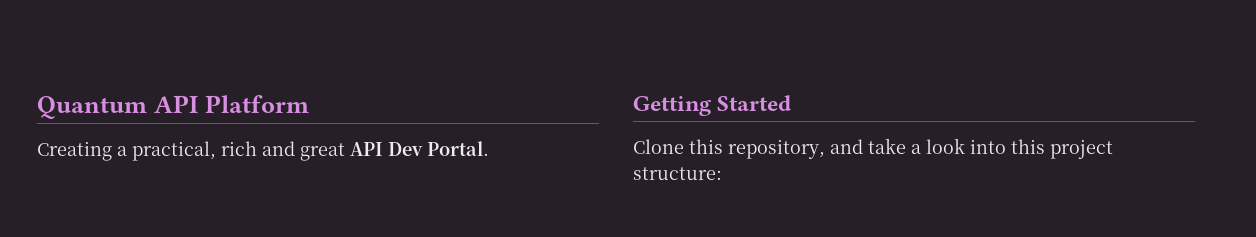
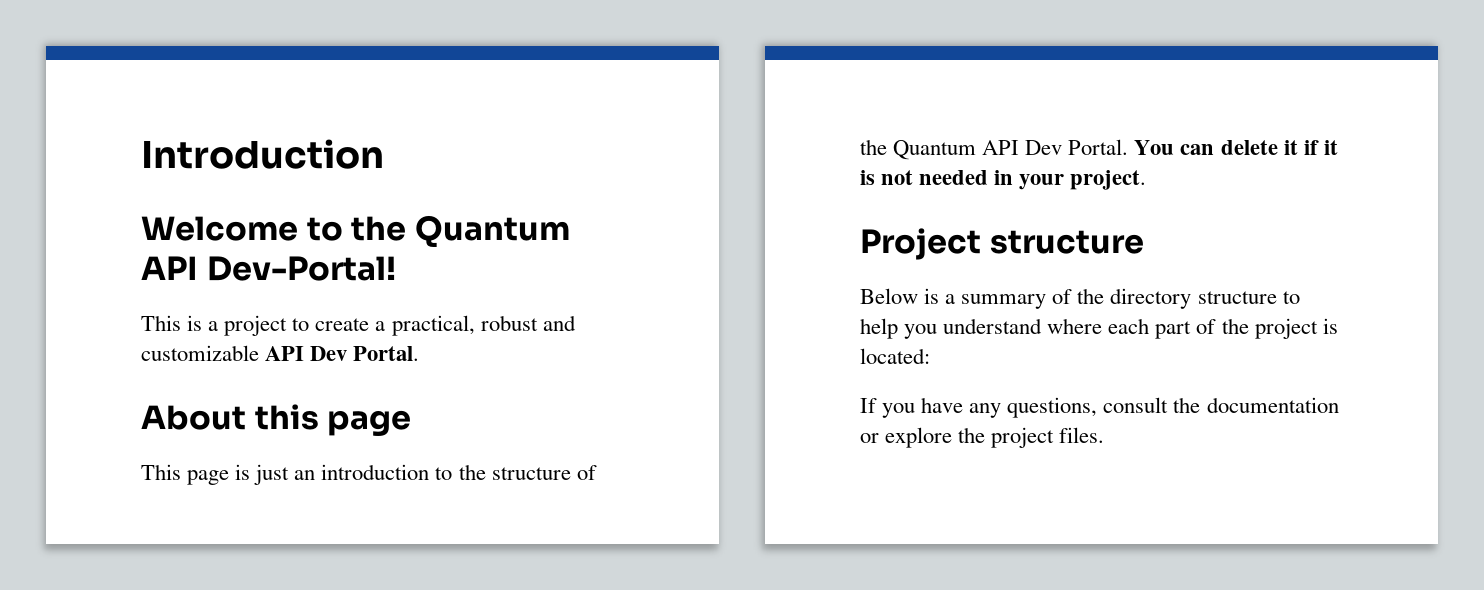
[37,95,309,119] [37,141,489,161] [633,95,792,116] [633,138,1113,159] [633,167,722,180] Quantum API Platform // Creating a practical, rich and great API Dev Portal. // Getting Started // Clone this repository, and take a look into this project structure: -> [141,139,384,169] [141,215,570,247] [141,256,396,281] [141,315,576,336] [141,345,420,361] [141,404,412,436] [141,464,597,485] [860,139,1338,160] [860,170,1147,190] [860,228,1144,260] [860,288,1300,309] [860,318,1338,339] [860,348,930,364] [860,397,1339,418] [860,427,1105,448] Introduction // Welcome to the Quantum API Dev-Portal! // This is a project to create a practical, robust and customizable API Dev Portal. // About this page // This page is just an introduction to the structure of the Quantum API Dev Portal. You can delete it if it is not needed in your project. // Project structure // Below is a summary of the directory structure to help you understand where each part of the project is located: // If you have any questions, consult the documentation or explore the project files.

